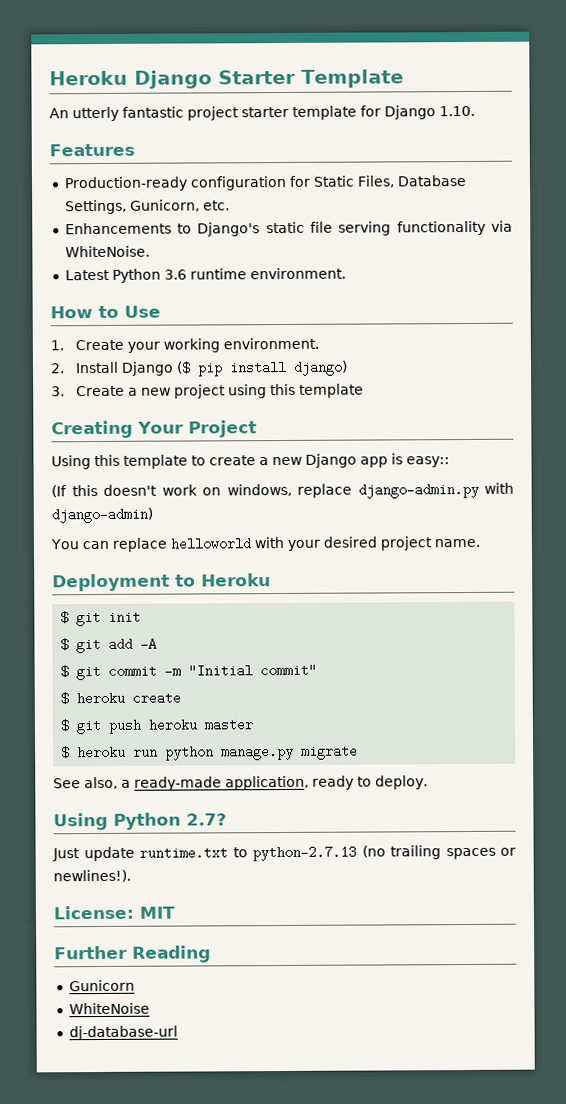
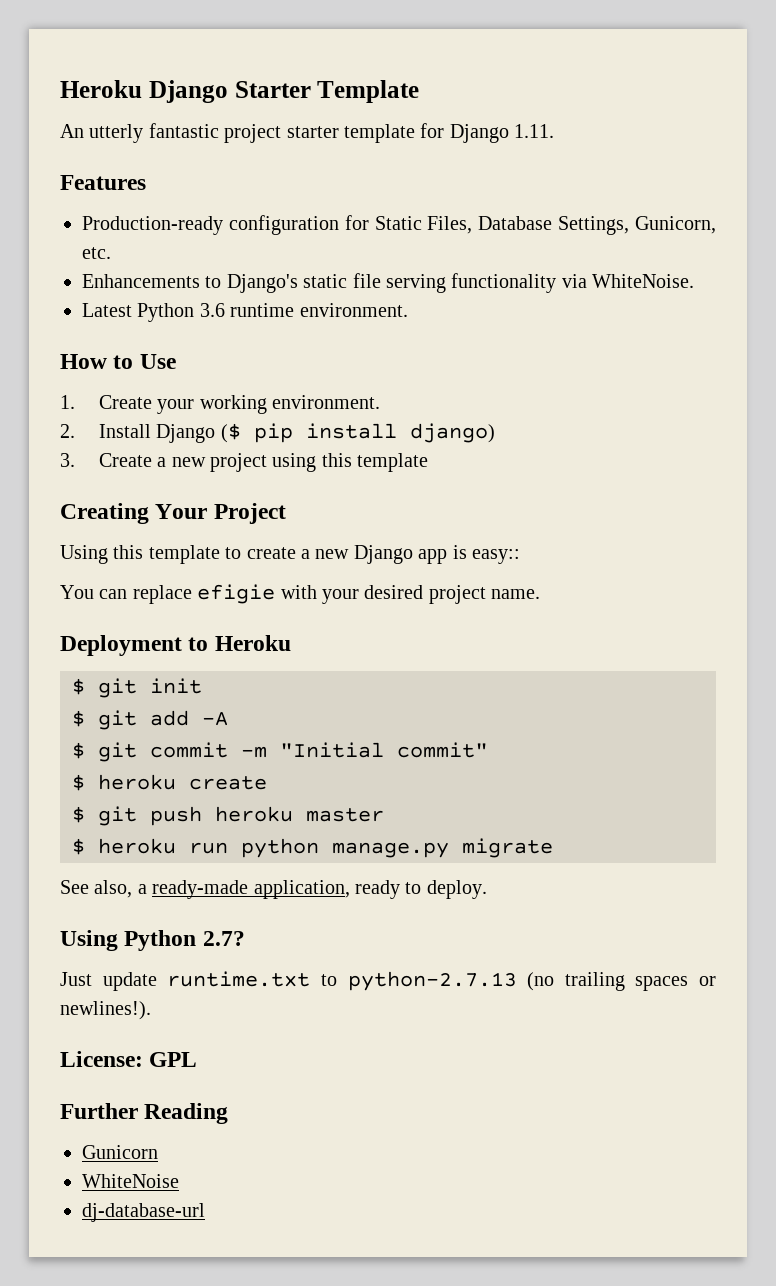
[439,105,475,117] 1.10. -> [514,124,555,138] 1.11.
[51,482,514,499] [51,507,153,524] // (If this doesn't work on windows, replace django-admin.py with django-admin) -> (520, 556) none
[169,537,251,551] helloworld -> [197,584,276,604] efigie
[139,906,175,919] MIT -> [149,1052,198,1067] GPL

